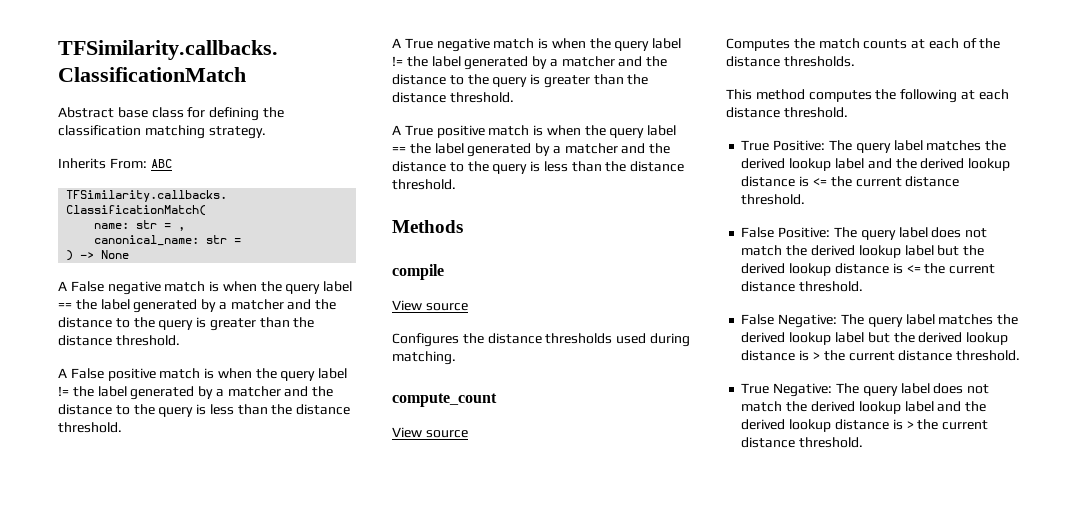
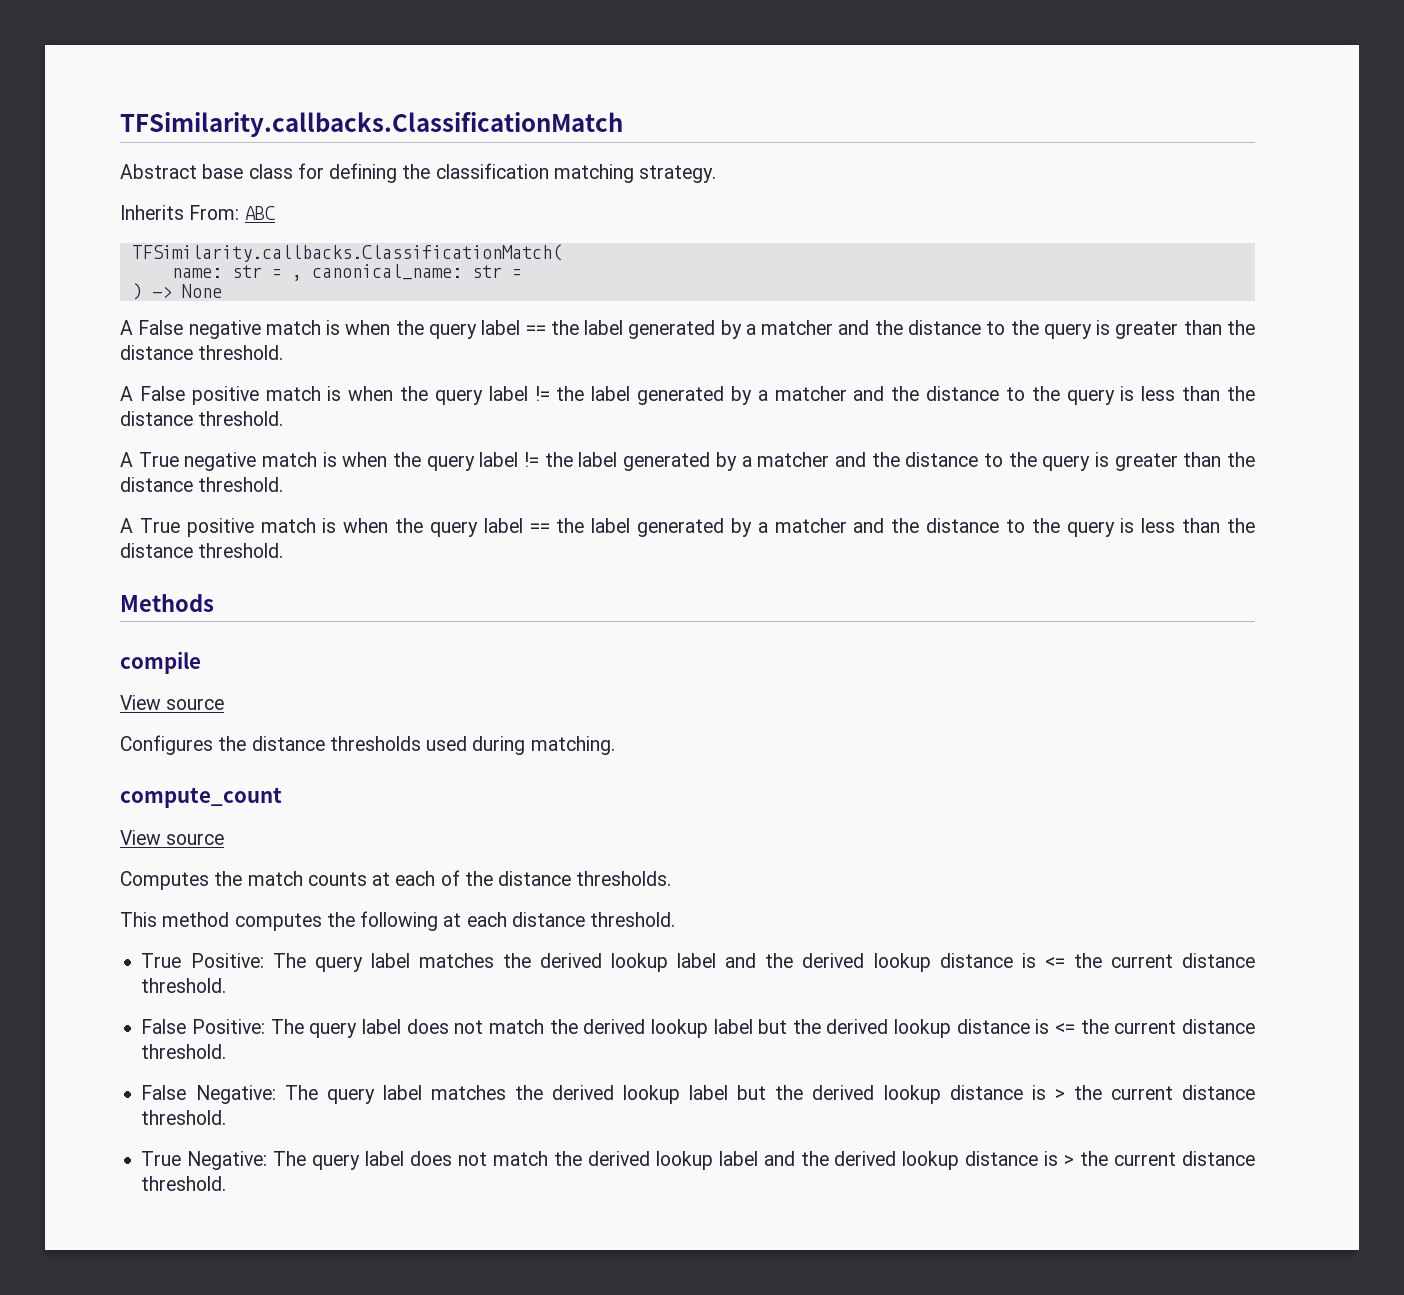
(186, 228) // -> (302, 278) none

